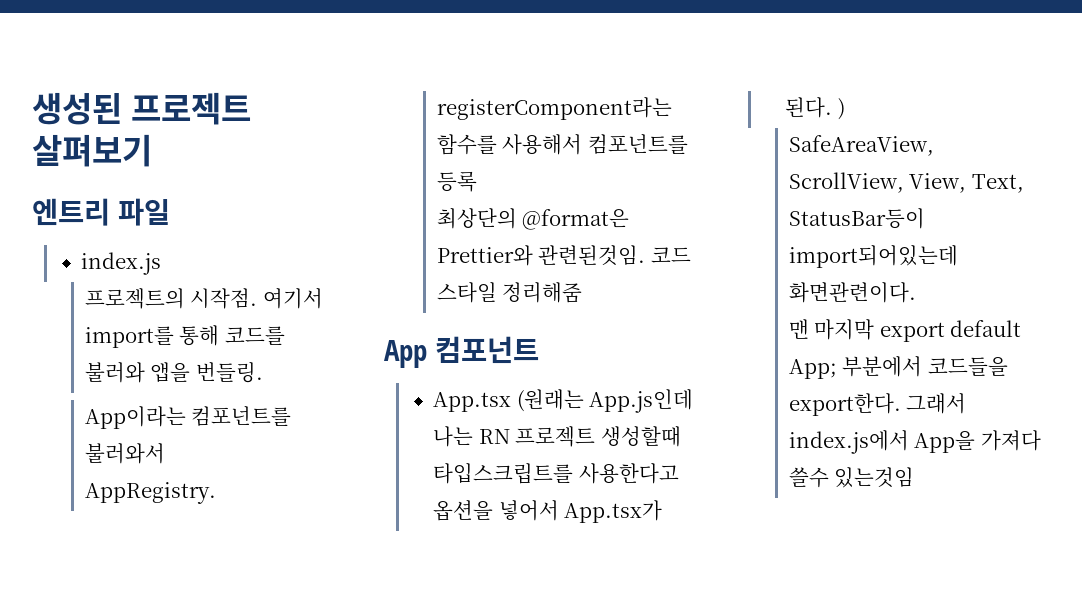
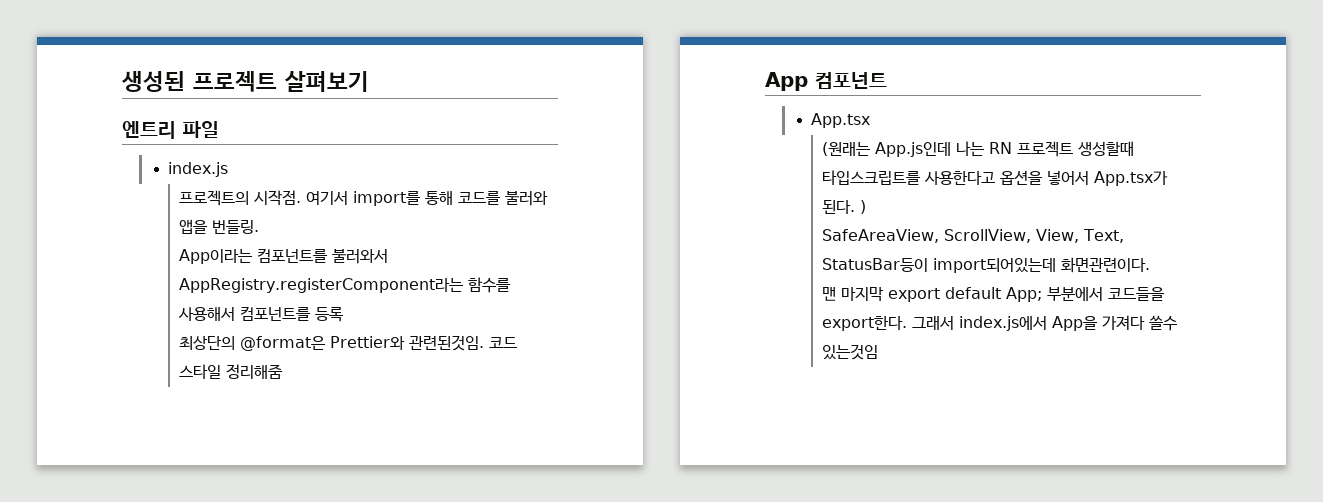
(511, 402) none -> (871, 120) //

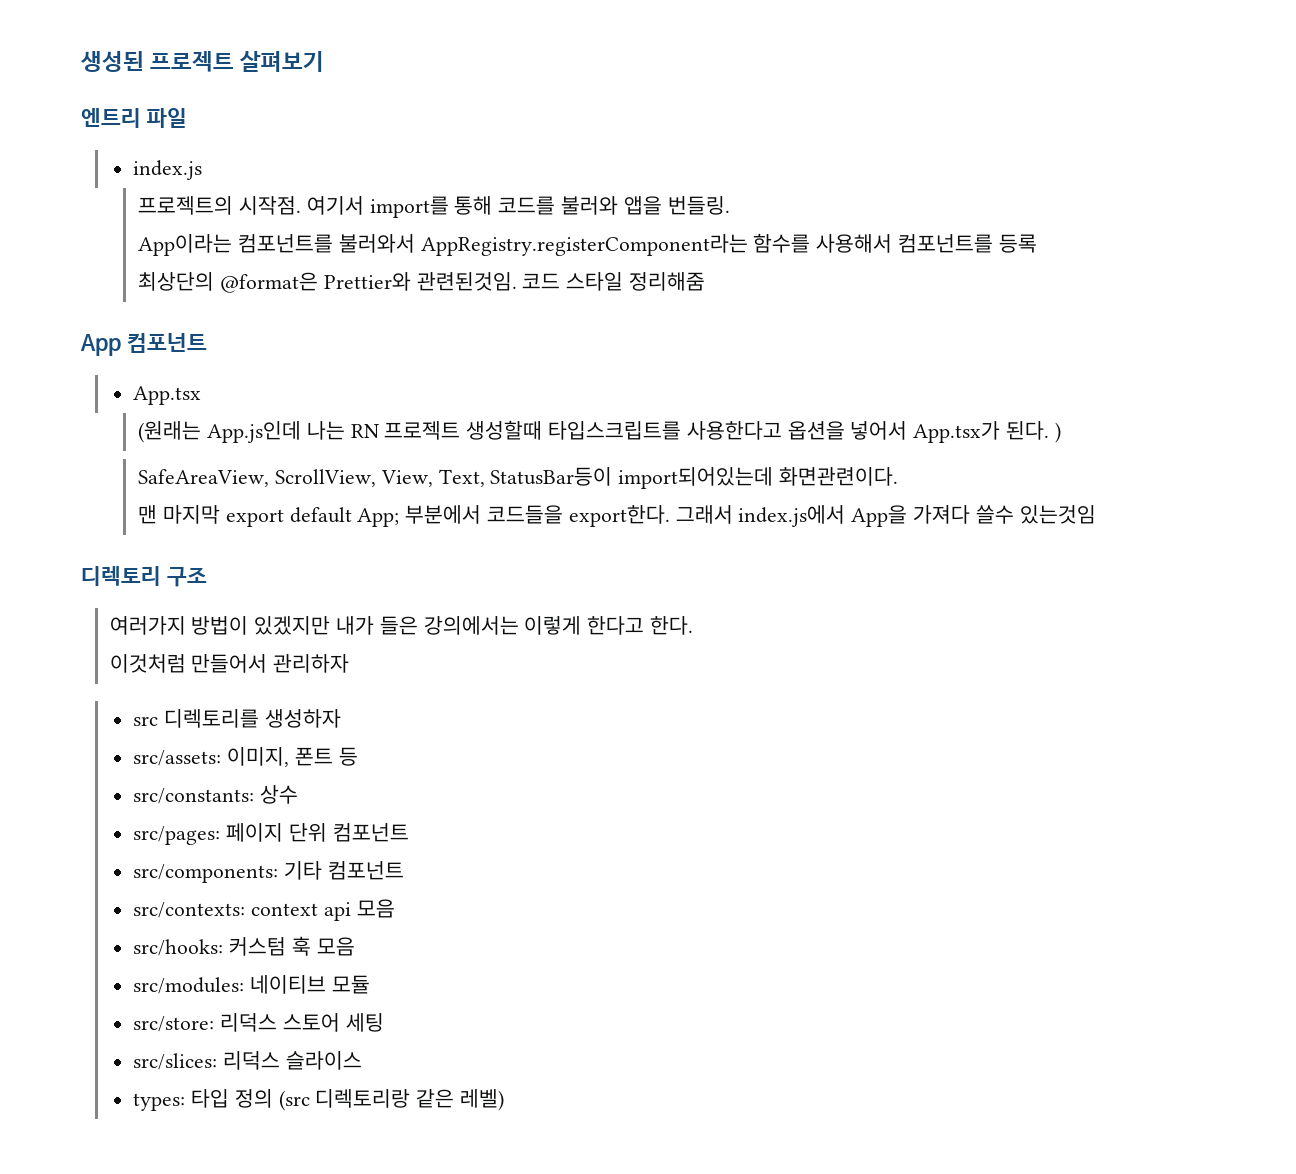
(878, 352) none -> [81,566,207,587] [109,616,694,635] [109,654,350,673] [133,709,341,728] [133,747,358,767] [133,785,299,804] [133,823,409,845] [133,861,404,883] [133,899,395,921] [133,936,355,956] [133,975,370,994] [133,1013,384,1032] [133,1051,362,1070] [133,1089,505,1111] // 디렉토리 구조 // 여러가지 방법이 있겠지만 내가 들은 강의에서는 이렇게 한다고 한다. // 이것처럼 만들어서 관리하자 // src 디렉토리를 생성하자 // src/assets: 이미지, 폰트 등 // src/constants: 상수 // src/pages: 페이지 단위 컴포넌트 // src/components: 기타 컴포넌트 // src/contexts: context api 모음 // src/hooks: 커스텀 훅 모음 // src/modules: 네이티브 모듈 // src/store: 리덕스 스토어 세팅 // src/slices: 리덕스 슬라이스 // types: 타입 정의 (src 디렉토리랑 같은 레벨)

